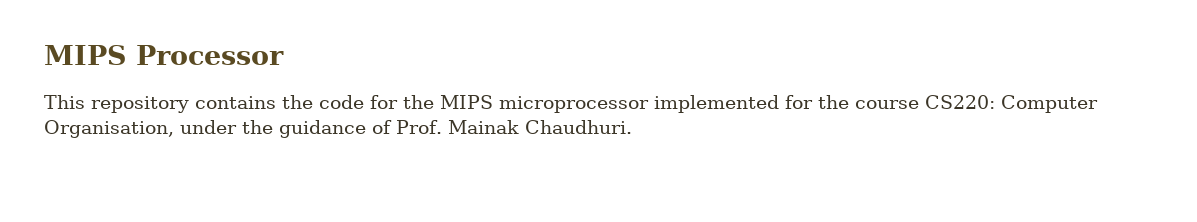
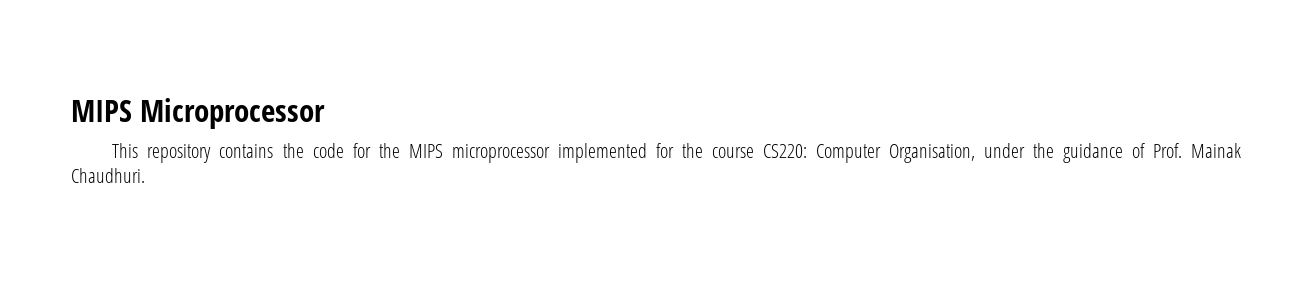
[44,45,284,65] MIPS Processor -> [71,98,326,129] MIPS Microprocessor

